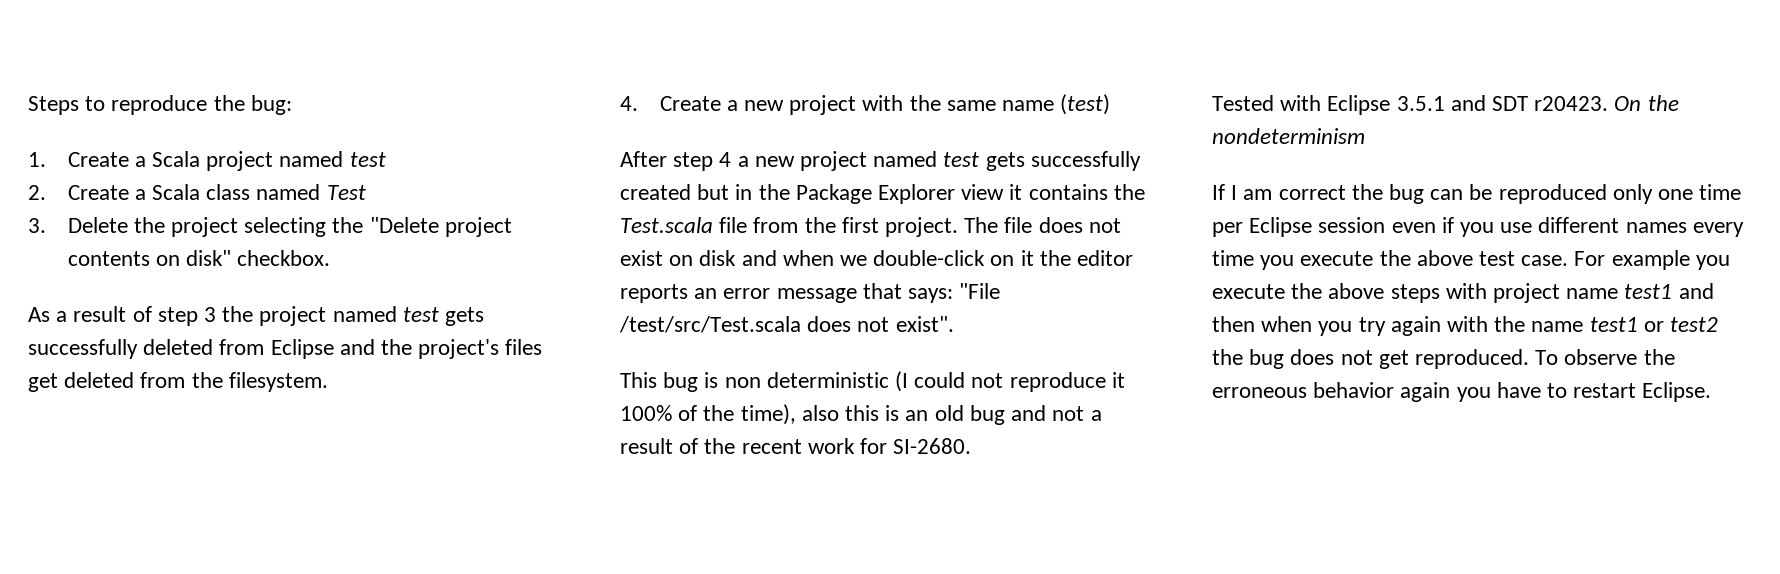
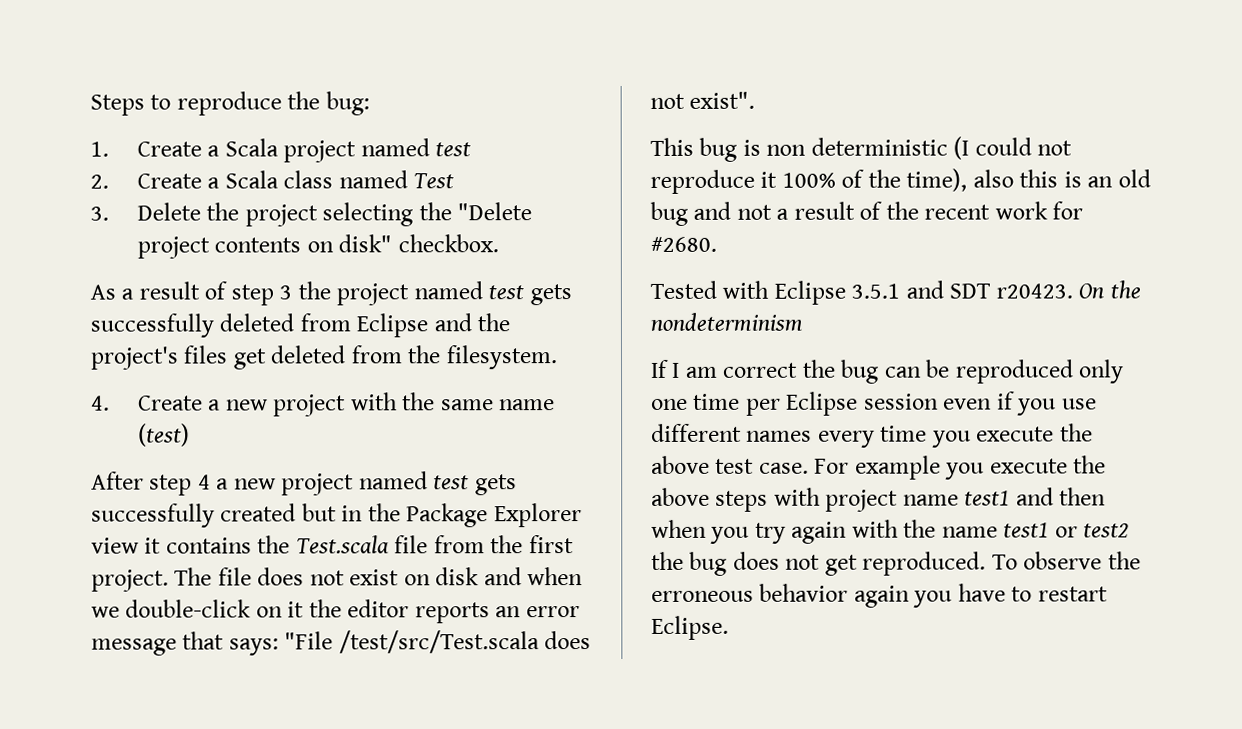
[893,438,972,454] SI-2680. -> [650,236,717,252] #2680.

